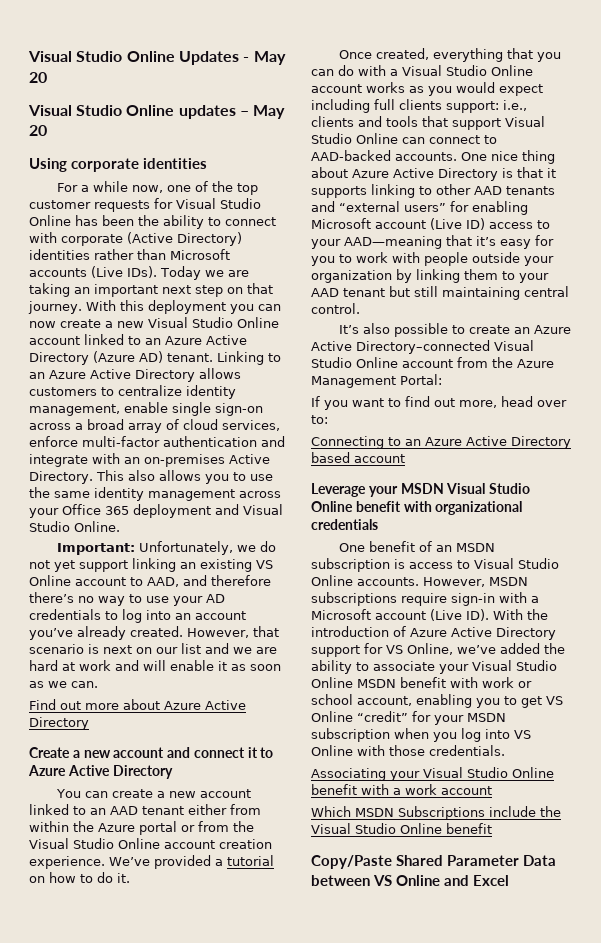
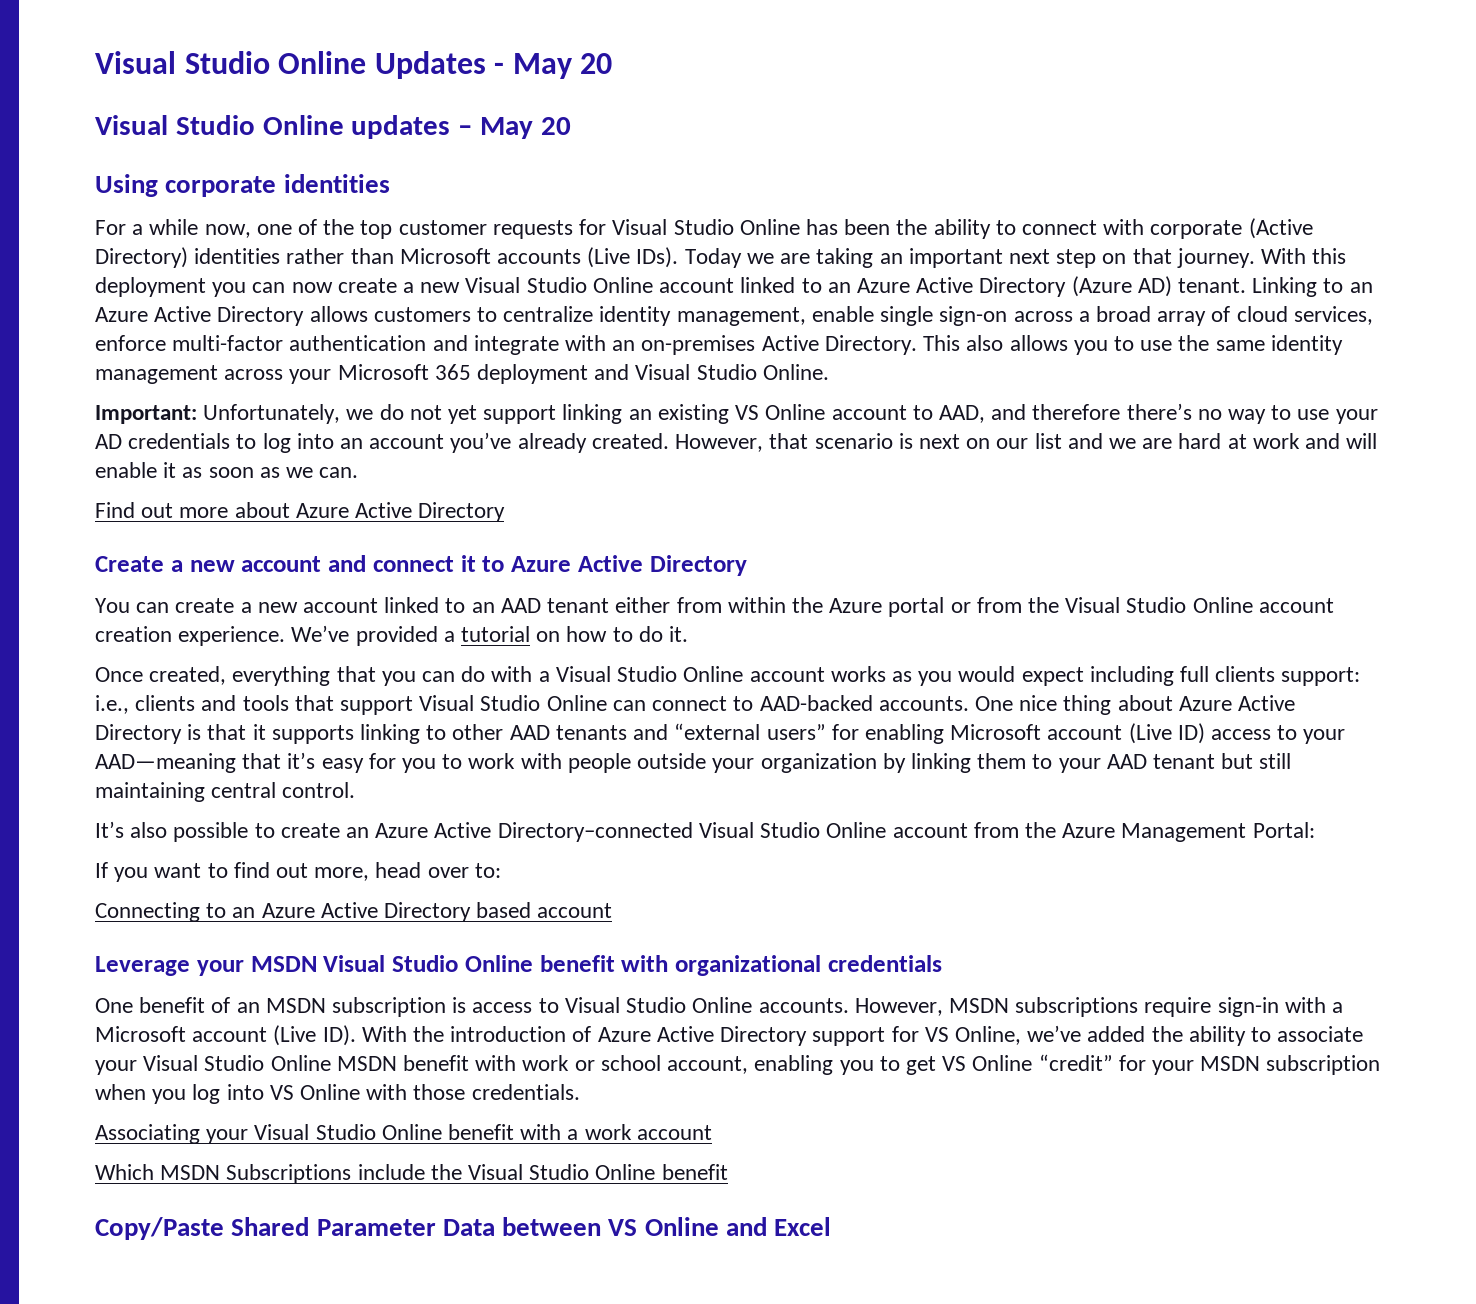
[62,504,101,515] Office -> [337,364,429,380] Microsoft

